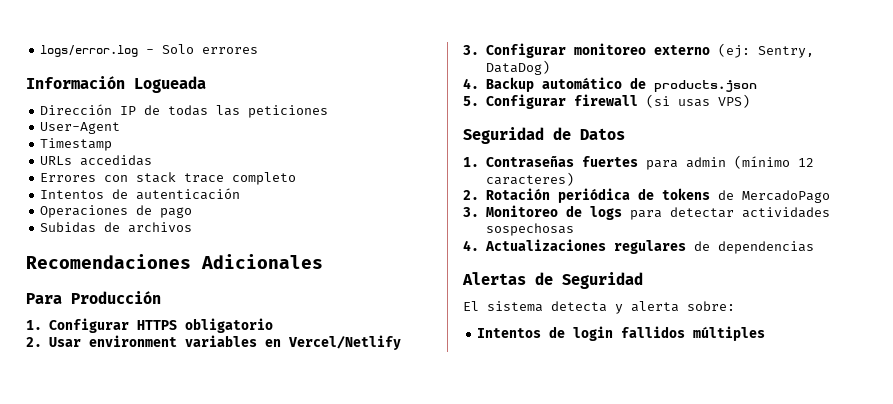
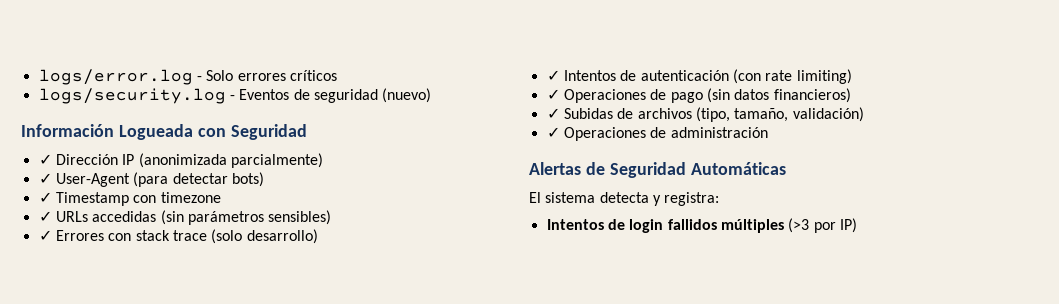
[26,76,206,93] [40,104,329,118] [40,122,121,134] [40,138,113,151] [40,155,153,166] // Información Logueada // Dirección IP de todas las peticiones // User-Agent // Timestamp // URLs accedidas // -> [289,70,337,81] [38,88,432,104] [21,124,307,140] [38,153,323,168] [38,172,264,187] [38,192,221,206] [38,210,332,225] [38,230,52,241] críticos // logs/security.log - Eventos de seguridad (nuevo) // Información Logueada con Seguridad // ✓ Dirección IP (anonimizada parcialmente) // ✓ User-Agent (para detectar bots) // ✓ Timestamp con timezone // ✓ URLs accedidas (sin parámetros sensibles) // ✓
[232,172,297,185] completo // -> [211,229,318,244] [546,70,560,81] (solo desarrollo) // ✓
(241, 194) // -> [732,69,852,84] [546,89,560,100] (con rate limiting) // ✓
(193, 212) // -> [706,88,851,103] [546,108,560,119] (sin datos financieros) // ✓
[26,254,323,269] [26,291,161,304] [26,318,273,333] [26,335,401,350] [463,43,814,58] [485,60,550,75] [463,77,757,92] [463,94,750,109] [463,127,625,144] [463,155,814,170] [485,172,574,186] [463,188,830,203] [463,205,830,220] [485,223,574,236] [463,239,814,254] // Recomendaciones Adicionales // Para Producción // 1. Configurar HTTPS obligatorio // 2. Usar environment variables en Vercel/Netlify // 3. Configurar monitoreo externo (ej: Sentry, DataDog) // 4. Backup automático de products.json // 5. Configurar firewall (si usas VPS) // Seguridad de Datos // 1. Contraseñas fuertes para admin (mínimo 12 caracteres) // 2. Rotación periódica de tokens de MercadoPago // 3. Monitoreo de logs para detectar actividades sospechosas // 4. Actualizaciones regulares de dependencias -> [695,107,864,122] [546,127,768,141] (tipo, tamaño, validación) // ✓ Operaciones de administración
(643, 280) none -> [690,162,786,175] Automáticas
[631,301,735,312] alerta sobre: -> [664,192,720,206] registra:
(766, 333) none -> [788,218,857,233] (>3 por IP)

